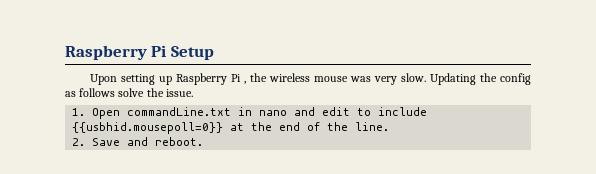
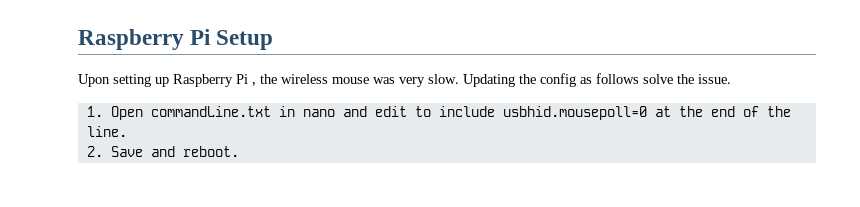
[72,122,224,134] {{usbhid.mousepoll=0}} -> [502,106,647,120] usbhid.mousepoll=0

